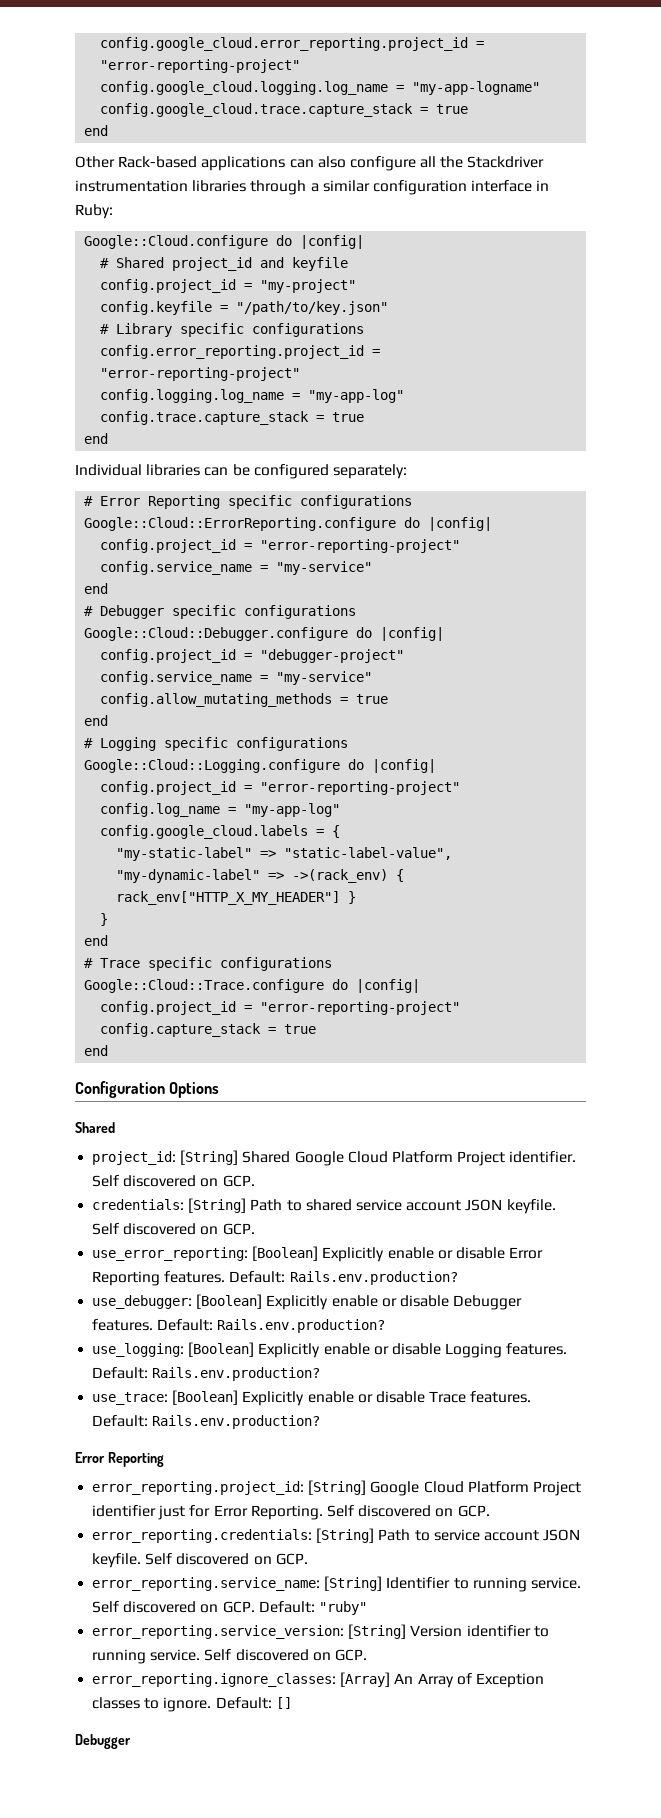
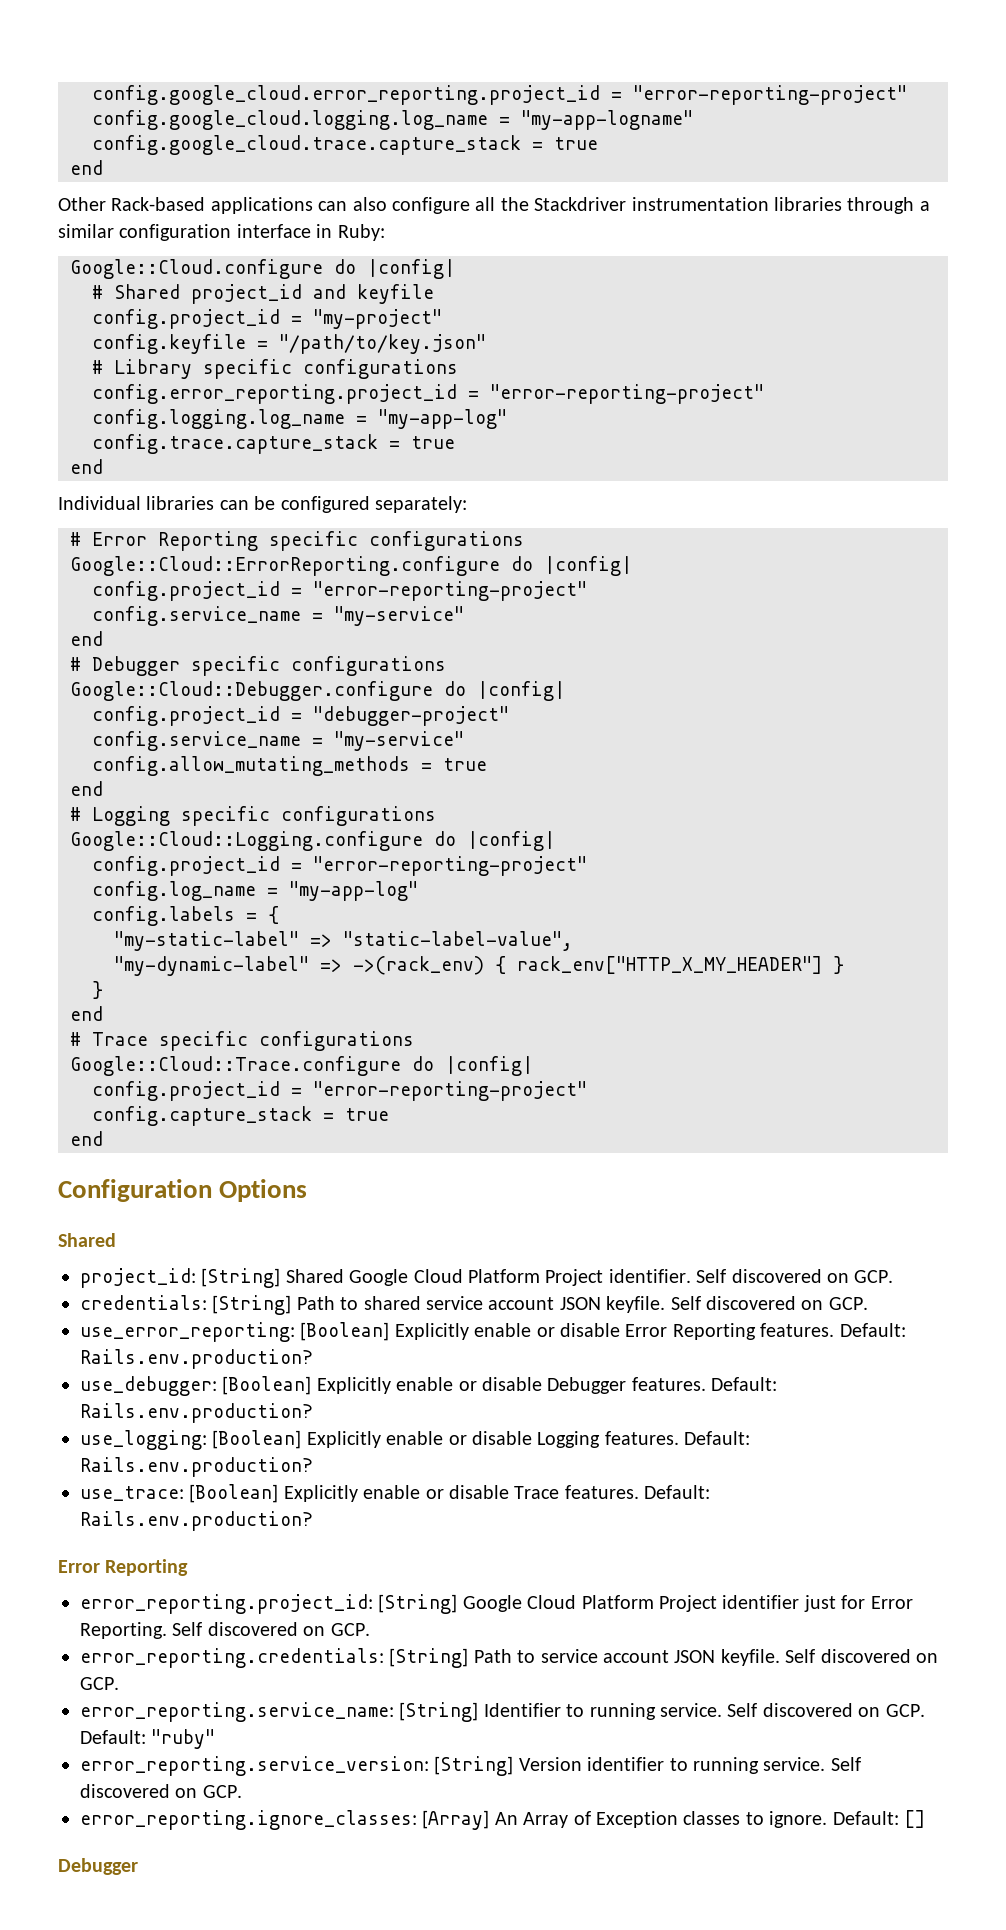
[100,825,309,839] config.google_cloud.labels -> [92,906,235,926] config.labels

